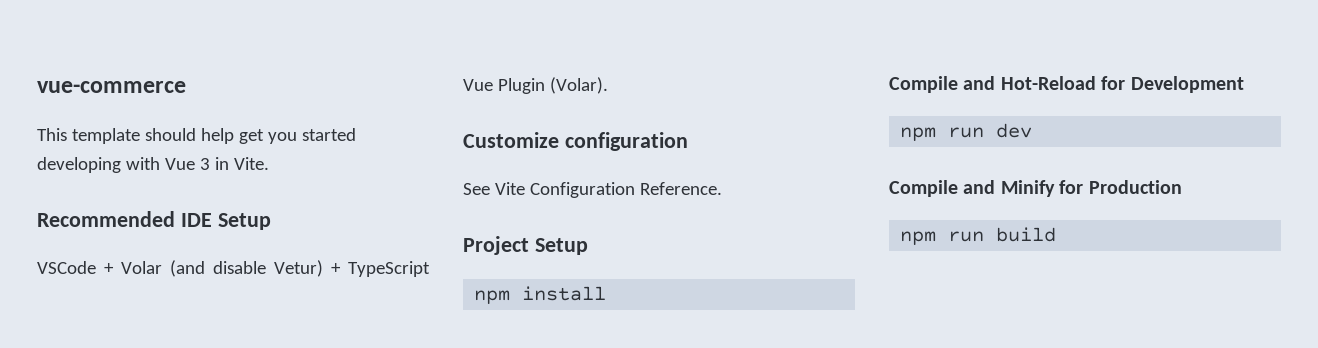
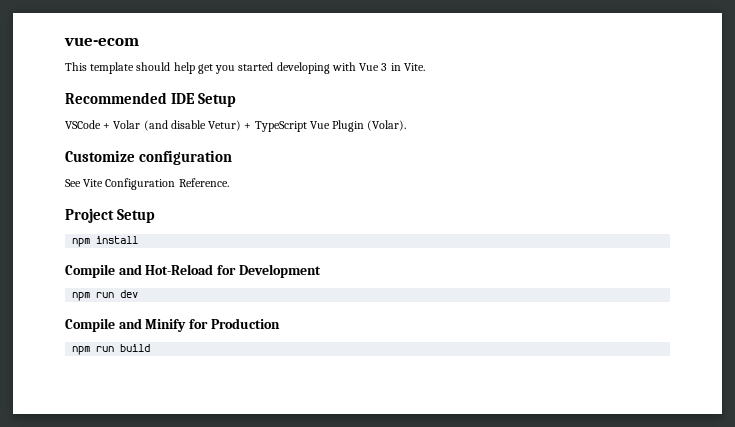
[37,81,186,93] vue-commerce -> [64,37,139,46] vue-ecom

